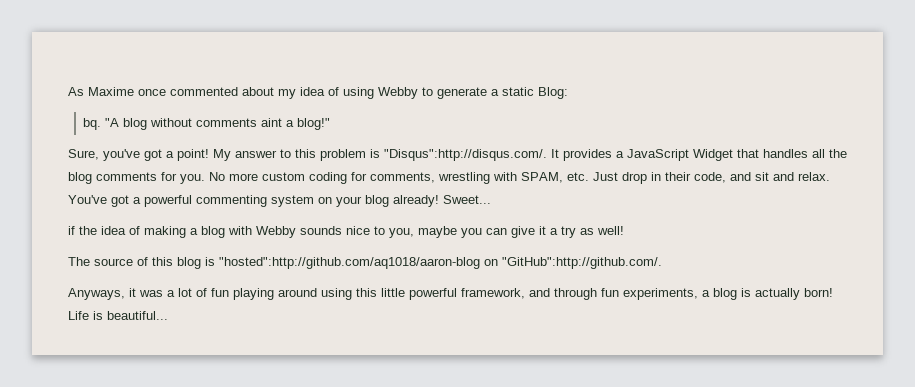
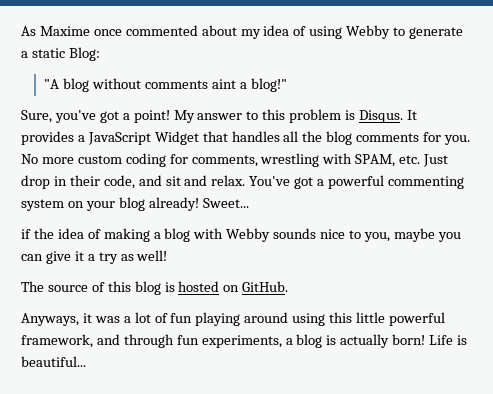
[82,118,101,130] bq. -> (100, 54) none
[384,149,547,161] "Disqus":http://disqus.com/. -> [359,110,404,123] Disqus.
[219,257,662,269] "hosted":http://github.com/aq1018/aaron-blog on "GitHub":http://github.com/. -> [178,281,289,292] hosted on GitHub.

